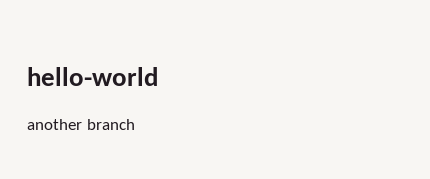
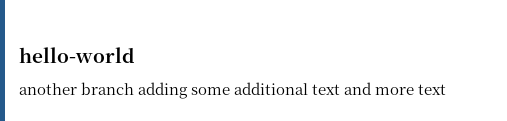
(135, 124) none -> [138,82,447,99] adding some additional text and more text

